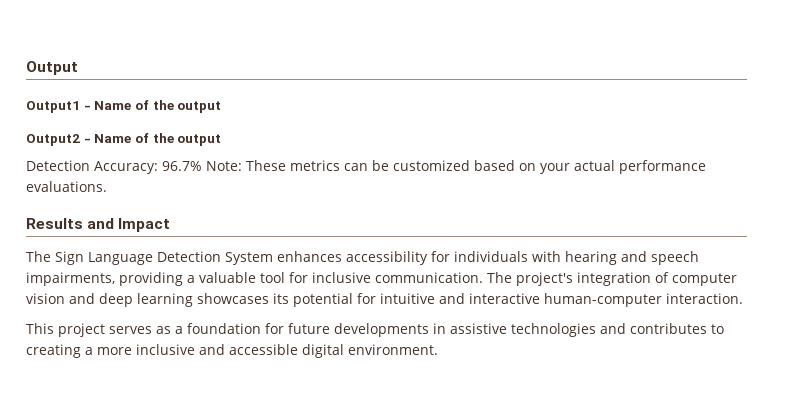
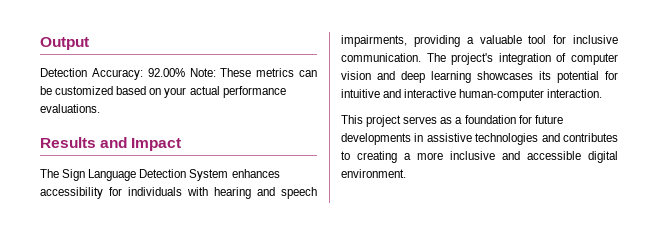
[26,100,222,113] [26,133,222,146] // Output1 - Name of the output // Output2 - Name of the output -> (89, 43) none
[162,161,202,171] 96.7% -> [147,68,185,77] 92.00%

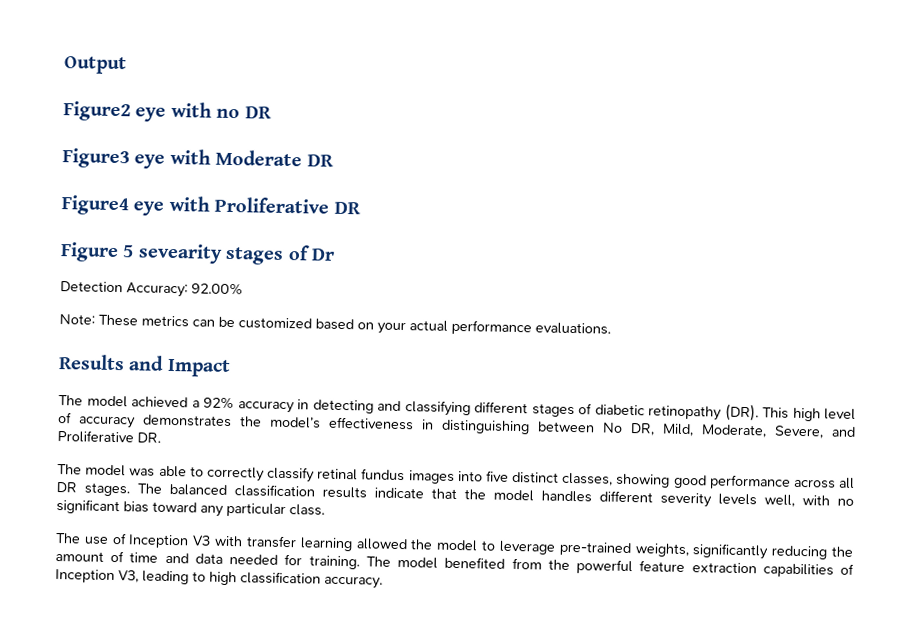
(89, 43) none -> [63,101,272,122] [62,148,334,169] [61,195,361,216] [60,242,335,265] // Figure2 eye with no DR // Figure3 eye with Moderate DR // Figure4 eye with Proliferative DR // Figure 5 sevearity stages of Dr
(185, 72) none -> (243, 289) //
[62,169,280,181] [40,187,317,199] [341,35,618,47] [341,53,618,65] [341,71,618,83] [341,89,603,101] [341,115,563,127] [341,133,618,145] [341,151,618,163] [341,169,406,178] Sign Language Detection System enhances accessibility for individuals with hearing and speech impairments, providing a valuable tool for inclusive communication. The project's integration of computer vision and deep learning showcases its potential for intuitive and interactive human-computer interaction. // This project serves as a foundation for future developments in assistive technologies and contributes to creating a more inclusive and accessible digital environment. -> [86,395,856,422] [58,412,856,439] [57,430,161,444] [57,464,855,490] [56,482,854,508] [56,499,325,518] [55,532,854,560] [55,550,855,578] [55,569,383,589] model achieved a 92% accuracy in detecting and classifying different stages of diabetic retinopathy (DR). This high level of accuracy demonstrates the model’s effectiveness in distinguishing between No DR, Mild, Moderate, Severe, and Proliferative DR. // The model was able to correctly classify retinal fundus images into five distinct classes, showing good performance across all DR stages. The balanced classification results indicate that the model handles different severity levels well, with no significant bias toward any particular class. // The use of Inception V3 with transfer learning allowed the model to leverage pre-trained weights, significantly reducing the amount of time and data needed for training. The model benefited from the powerful feature extraction capabilities of Inception V3, leading to high classification accuracy.

